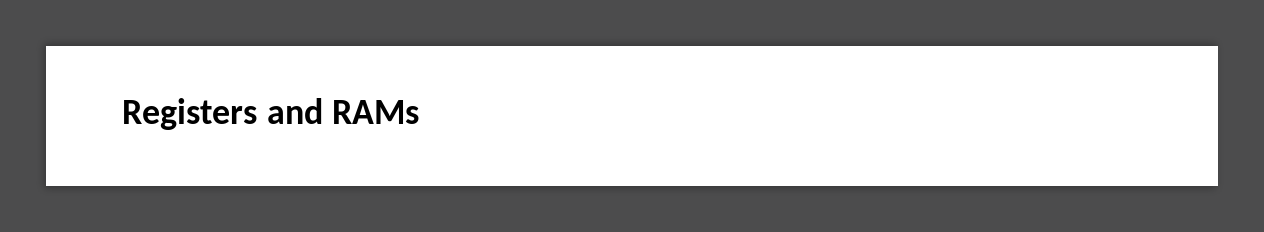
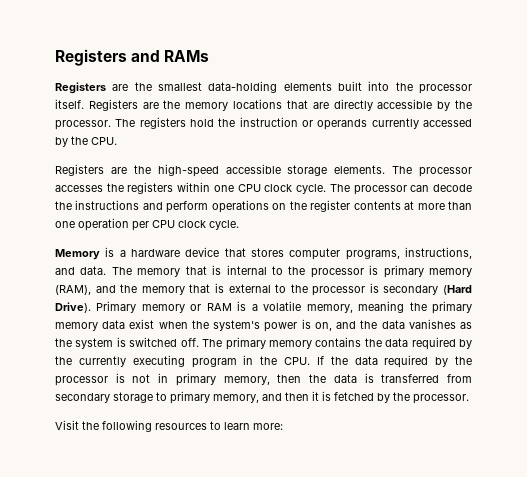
(420, 112) none -> [55,81,472,94] [55,99,472,111] [55,117,472,130] [55,136,117,147] [55,164,472,177] [55,182,473,195] [55,200,472,213] [55,218,239,231] [55,247,472,260] [55,265,472,278] [55,283,472,296] [55,301,473,314] [55,319,472,332] [55,337,473,350] [55,355,472,368] [55,373,473,386] [55,391,469,404] [55,420,283,432] // Registers are the smallest data-holding elements built into the processor itself. Registers are the memory locations that are directly accessible by the processor. The registers hold the instruction or operands currently accessed by the CPU. // Registers are the high-speed accessible storage elements. The processor accesses the registers within one CPU clock cycle. The processor can decode the instructions and perform operations on the register contents at more than one operation per CPU clock cycle. // Memory is a hardware device that stores computer programs, instructions, and data. The memory that is internal to the processor is primary memory (RAM), and the memory that is external to the processor is secondary (Hard Drive). Primary memory or RAM is a volatile memory, meaning the primary memory data exist when the system's power is on, and the data vanishes as the system is switched off. The primary memory contains the data required by the currently executing program in the CPU. If the data required by the processor is not in primary memory, then the data is transferred from secondary storage to primary memory, and then it is fetched by the processor. // Visit the following resources to learn more:

